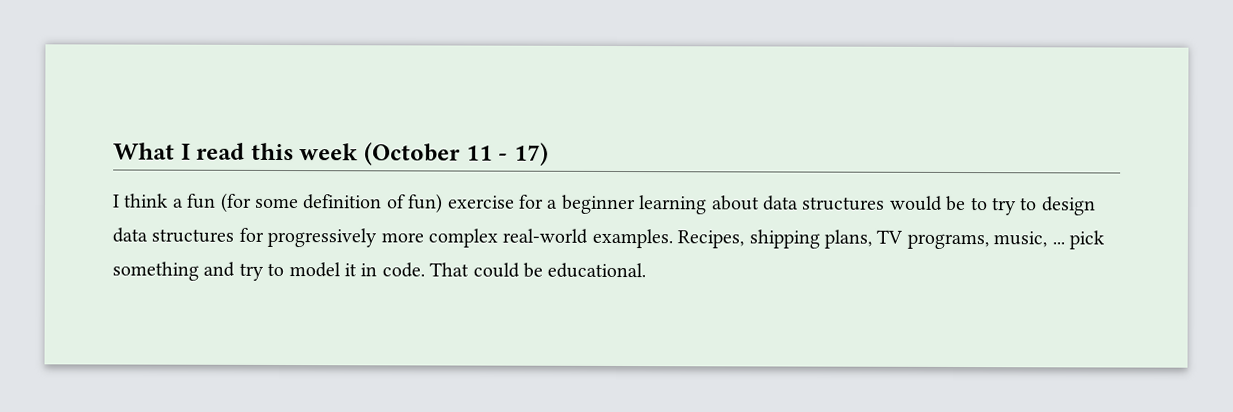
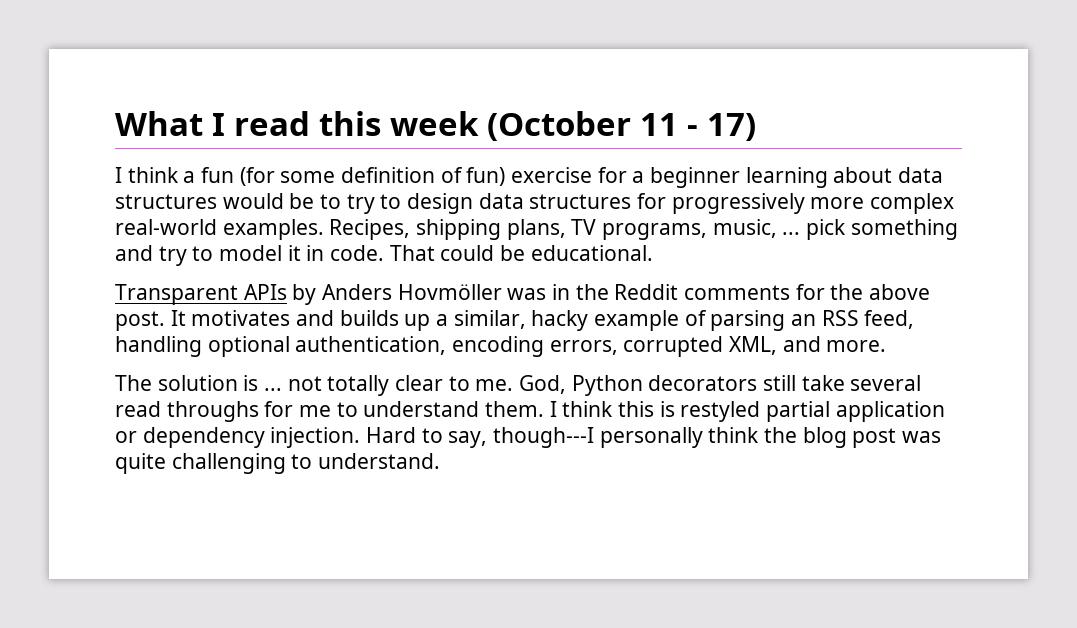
(647, 270) none -> [115,284,931,305] [115,310,915,331] [115,336,887,357] [115,375,922,396] [115,401,945,422] [115,427,942,448] [115,453,441,474] // Transparent APIs by Anders Hovmöller was in the Reddit comments for the above post. It motivates and builds up a similar, hacky example of parsing an RSS feed, handling optional authentication, encoding errors, corrupted XML, and more. // The solution is ... not totally clear to me. God, Python decorators still take several read throughs for me to understand them. I think this is restyled partial application or dependency injection. Hard to say, though---I personally think the blog post was quite challenging to understand.

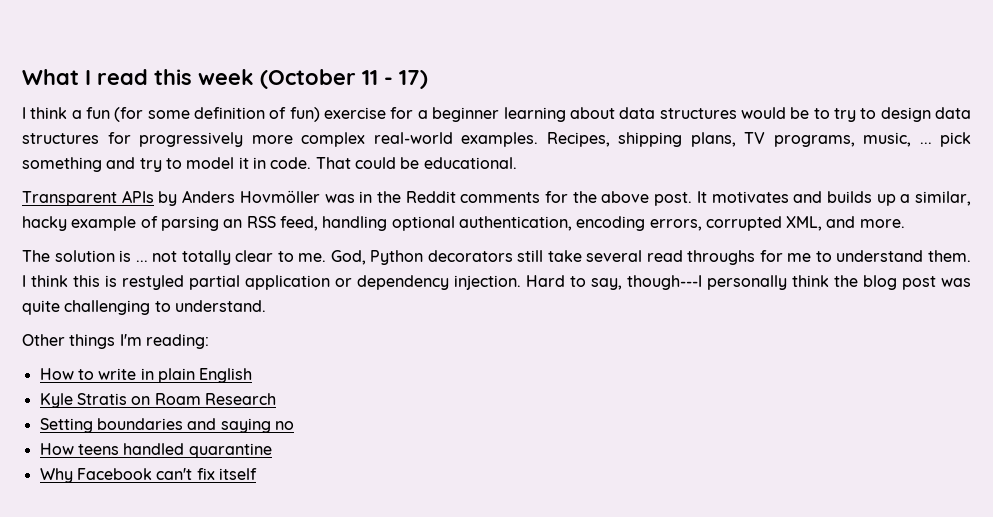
(441, 461) none -> [22,334,209,349] [39,368,253,383] [39,393,276,408] [39,418,294,433] [39,443,272,458] [39,468,257,483] // Other things I'm reading: // How to write in plain English // Kyle Stratis on Roam Research // Setting boundaries and saying no // How teens handled quarantine // Why Facebook can't fix itself

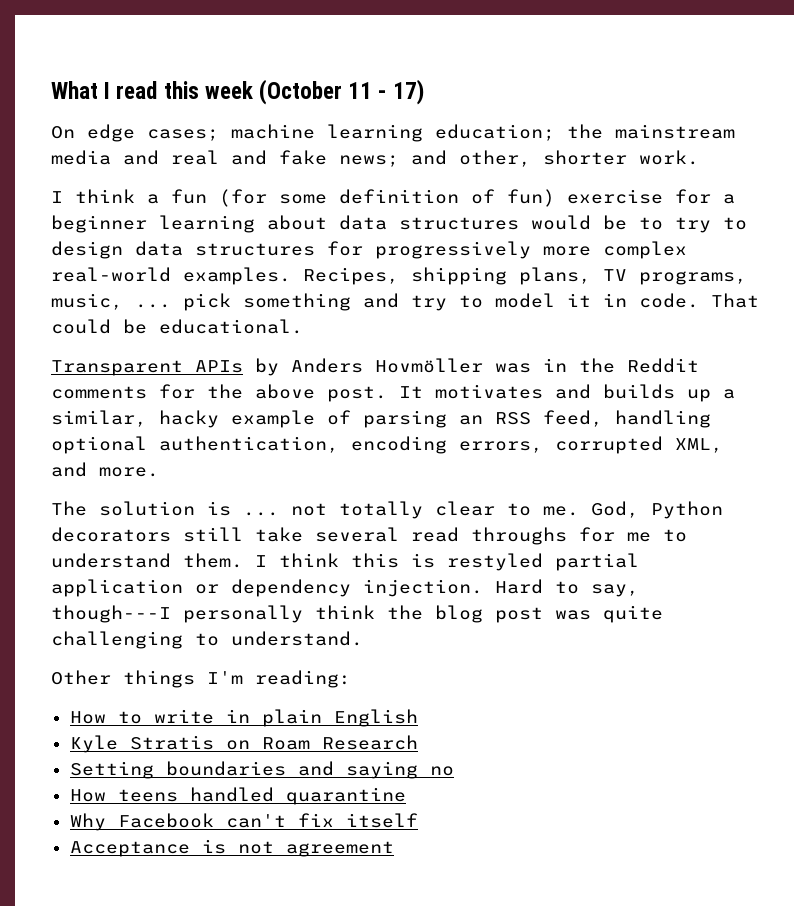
(428, 79) none -> [51,124,735,142] [51,150,699,167] // On edge cases; machine learning education; the mainstream media and real and fake news; and other, shorter work.
(257, 474) none -> [69,839,394,857] // Acceptance is not agreement

